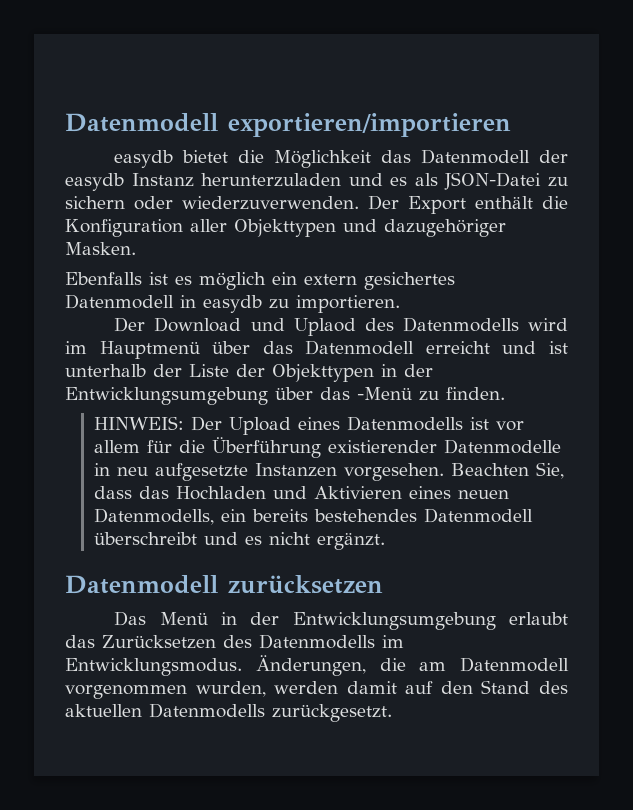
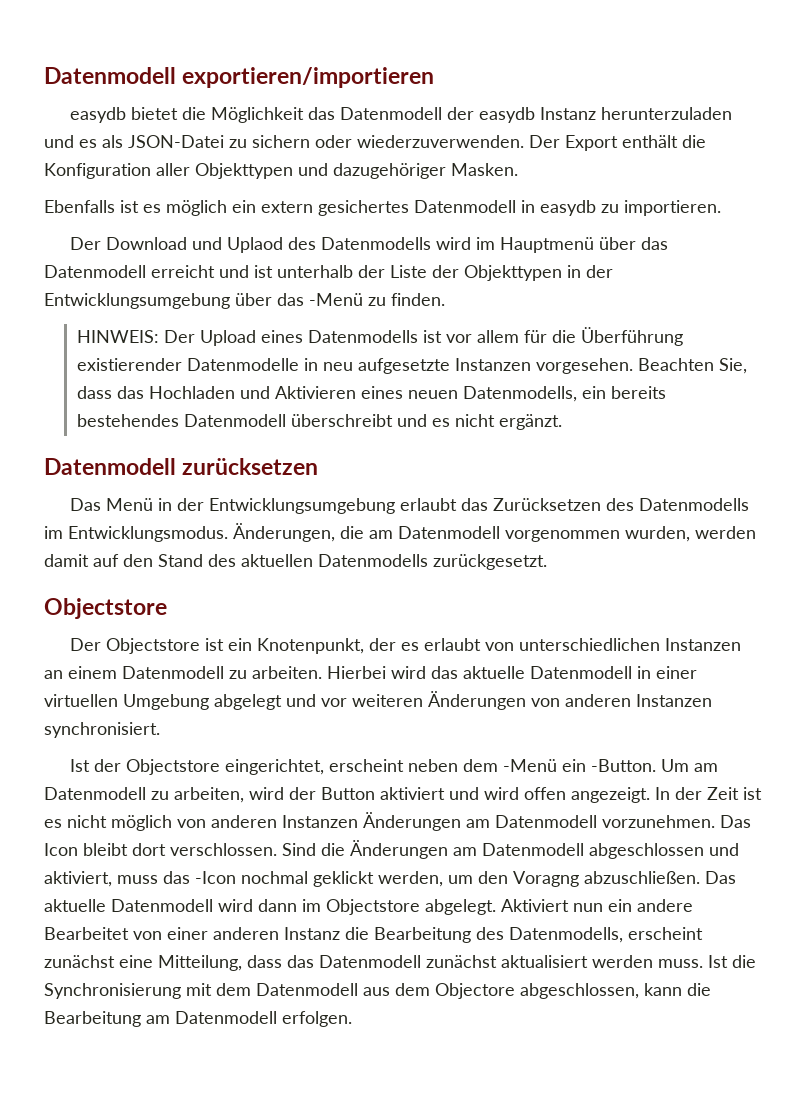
(392, 713) none -> [44,598,167,619] [70,638,742,654] [44,666,697,679] [44,691,712,710] [44,722,160,738] [70,759,719,775] [44,787,762,803] [44,812,751,831] [44,840,739,859] [44,871,736,887] [44,899,693,915] [44,927,703,943] [44,955,756,971] [44,983,711,999] [44,1011,352,1027] // Objectstore // Der Objectstore ist ein Knotenpunkt, der es erlaubt von unterschiedlichen Instanzen an einem Datenmodell zu arbeiten. Hierbei wird das aktuelle Datenmodell in einer virtuellen Umgebung abgelegt und vor weiteren Änderungen von anderen Instanzen synchronisiert. // Ist der Objectstore eingerichtet, erscheint neben dem -Menü ein -Button. Um am Datenmodell zu arbeiten, wird der Button aktiviert und wird offen angezeigt. In der Zeit ist es nicht möglich von anderen Instanzen Änderungen am Datenmodell vorzunehmen. Das Icon bleibt dort verschlossen. Sind die Änderungen am Datenmodell abgeschlossen und aktiviert, muss das -Icon nochmal geklickt werden, um den Voragng abzuschließen. Das aktuelle Datenmodell wird dann im Objectstore abgelegt. Aktiviert nun ein andere Bearbeitet von einer anderen Instanz die Bearbeitung des Datenmodells, erscheint zunächst eine Mitteilung, dass das Datenmodell zunächst aktualisiert werden muss. Ist die Synchronisierung mit dem Datenmodell aus dem Objectore abgeschlossen, kann die Bearbeitung am Datenmodell erfolgen.

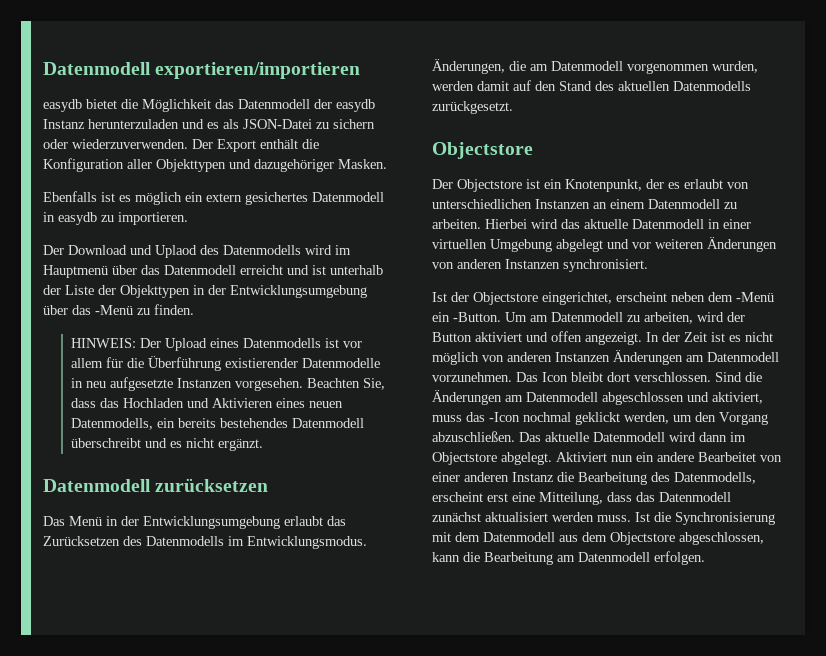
[484,787,519,800] wird -> (548, 337) none
[513,871,579,887] Voragng -> [719,412,768,425] Vorgang
[44,955,115,968] zunächst -> [487,493,508,502] erst
[435,983,515,999] Objectore -> [610,532,675,545] Objectstore

